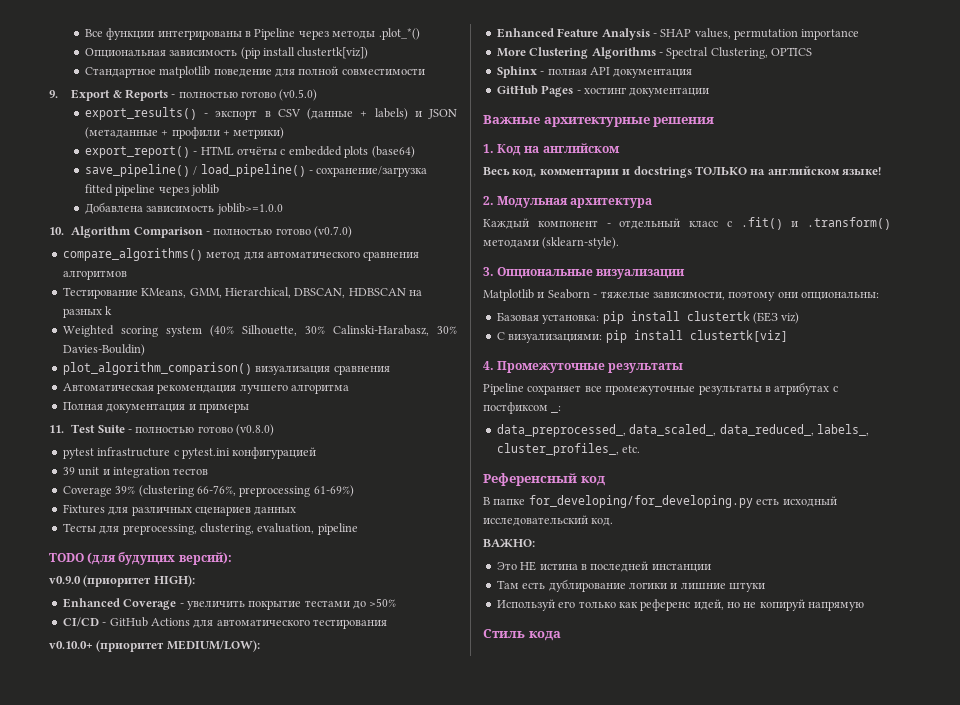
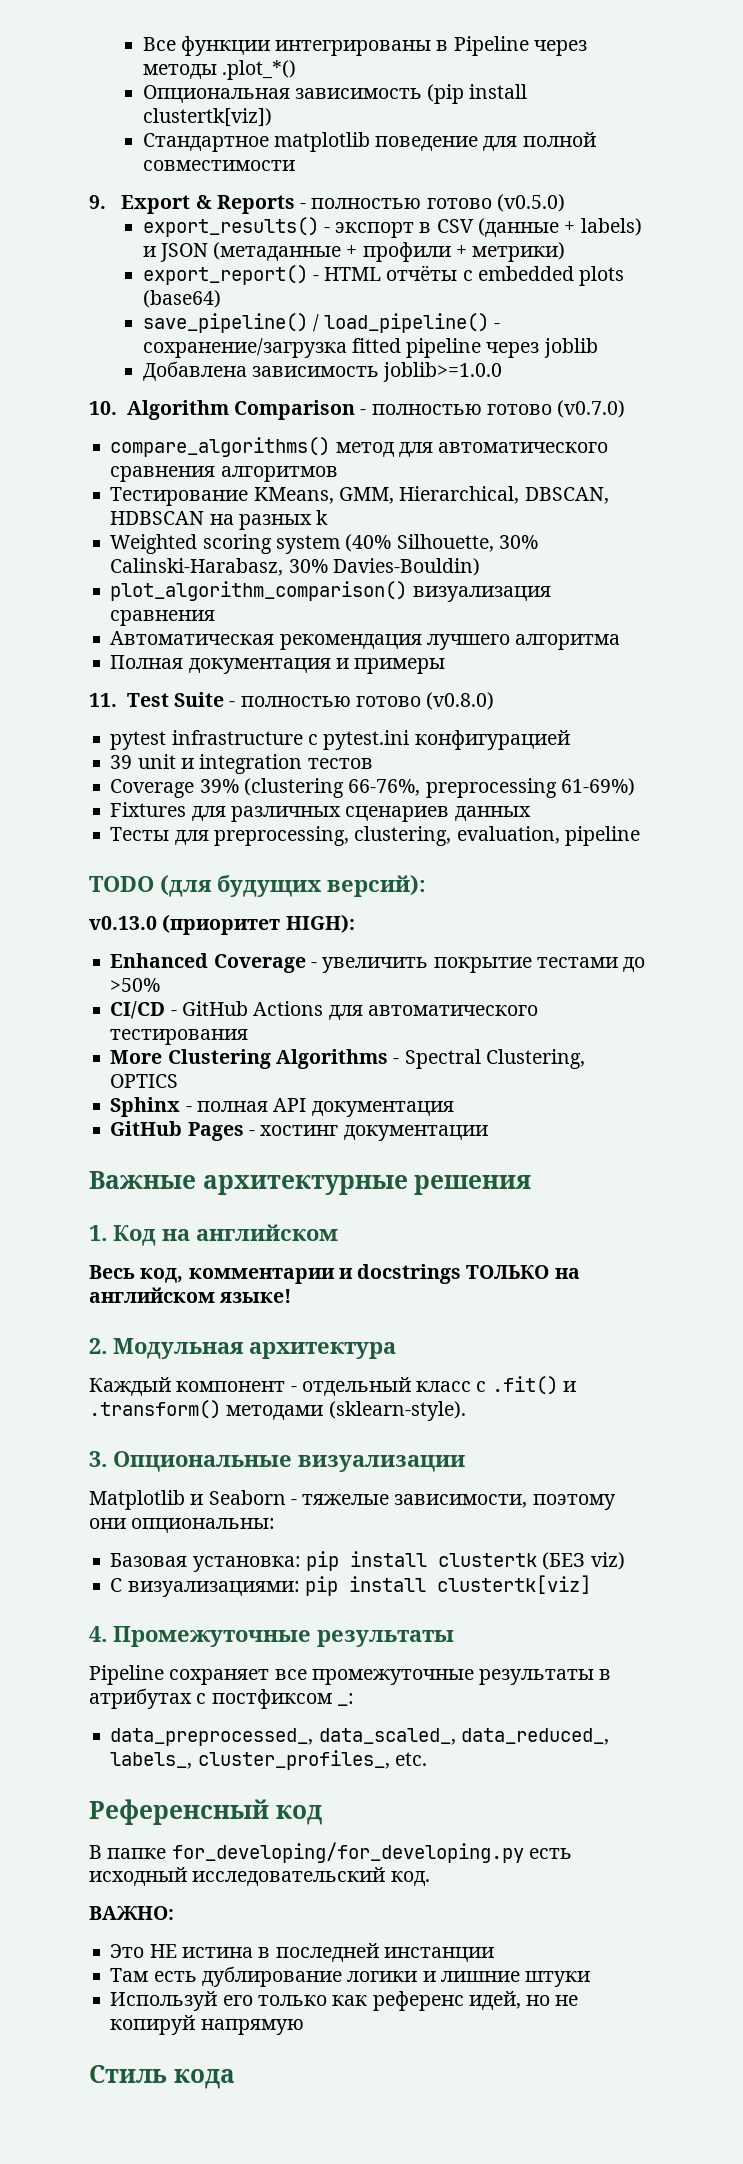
[49,576,81,584] v0.9.0 -> [89,916,157,930] v0.13.0
[49,640,260,652] [496,28,860,40] // v0.10.0+ (приоритет MEDIUM/LOW): // Enhanced Feature Analysis - SHAP values, permutation importance -> (249, 1037) none

